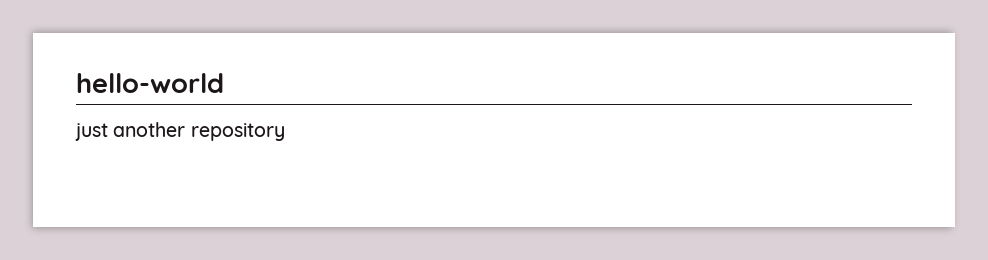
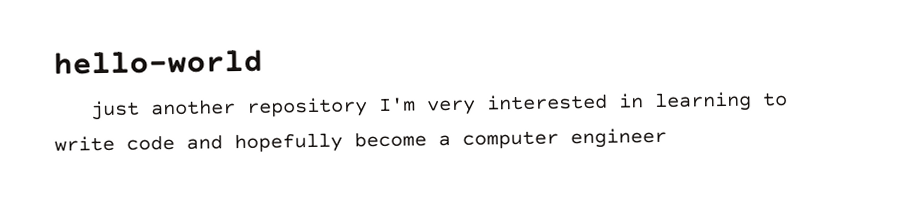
(285, 132) none -> [378,91,789,116] [54,127,667,154] I'm very interested in learning to write code and hopefully become a computer engineer

